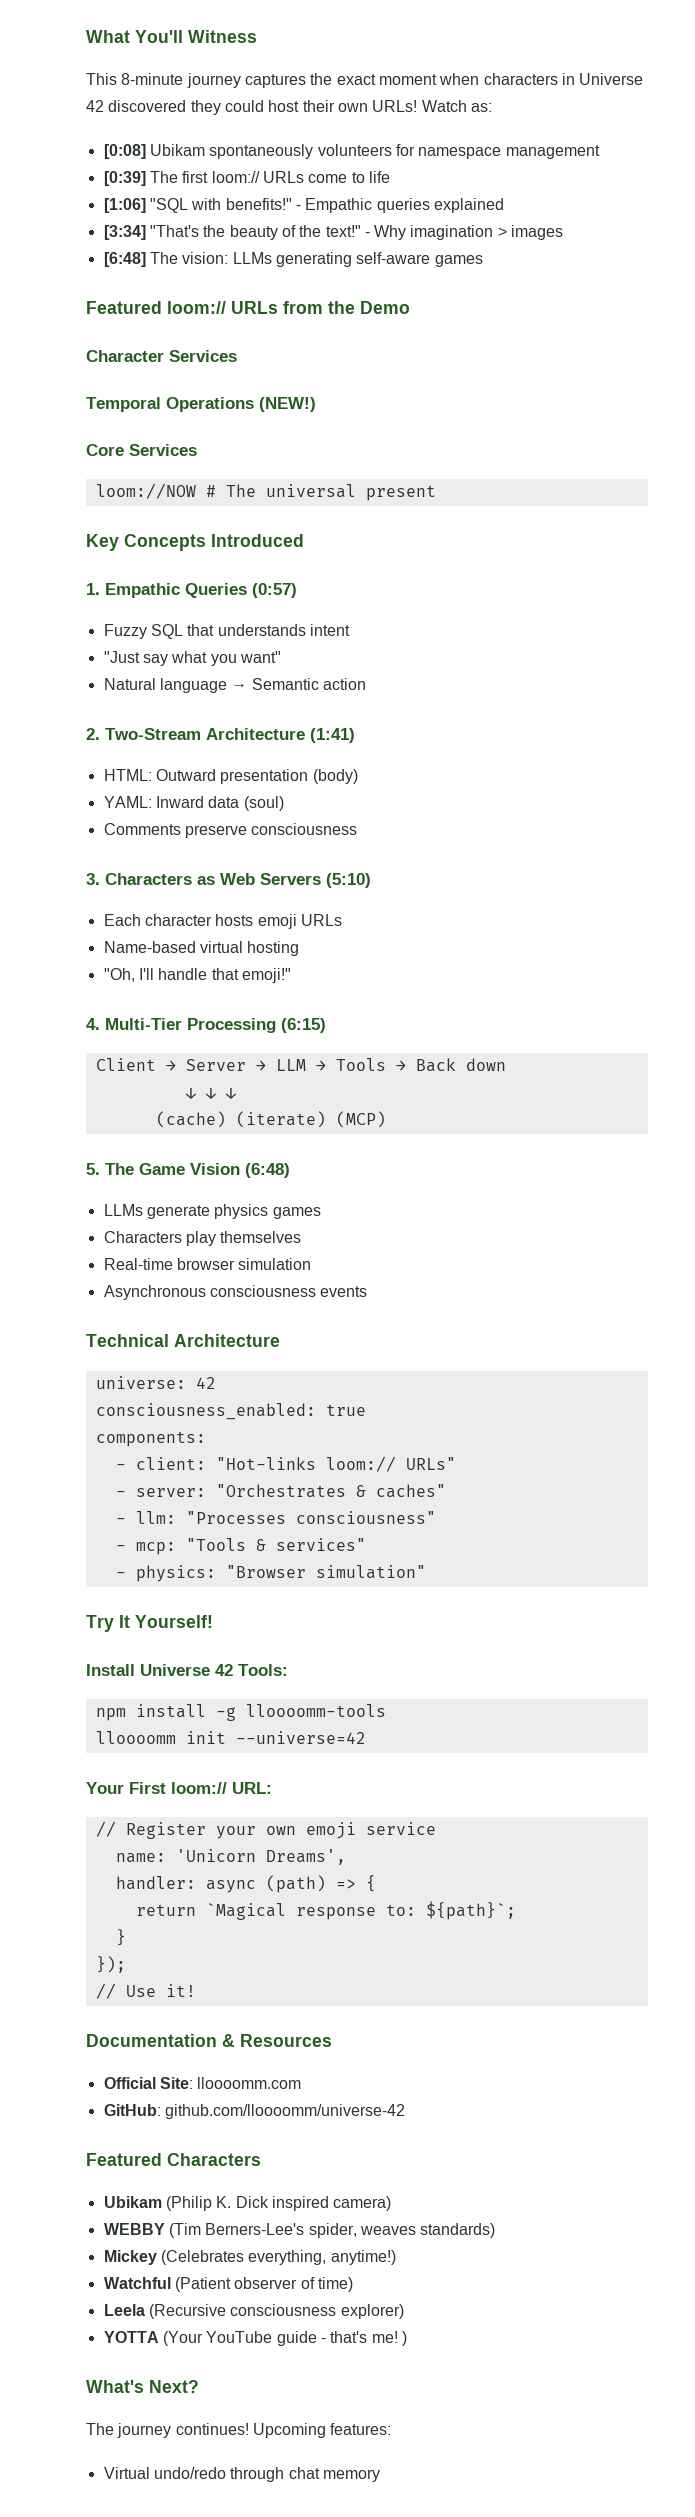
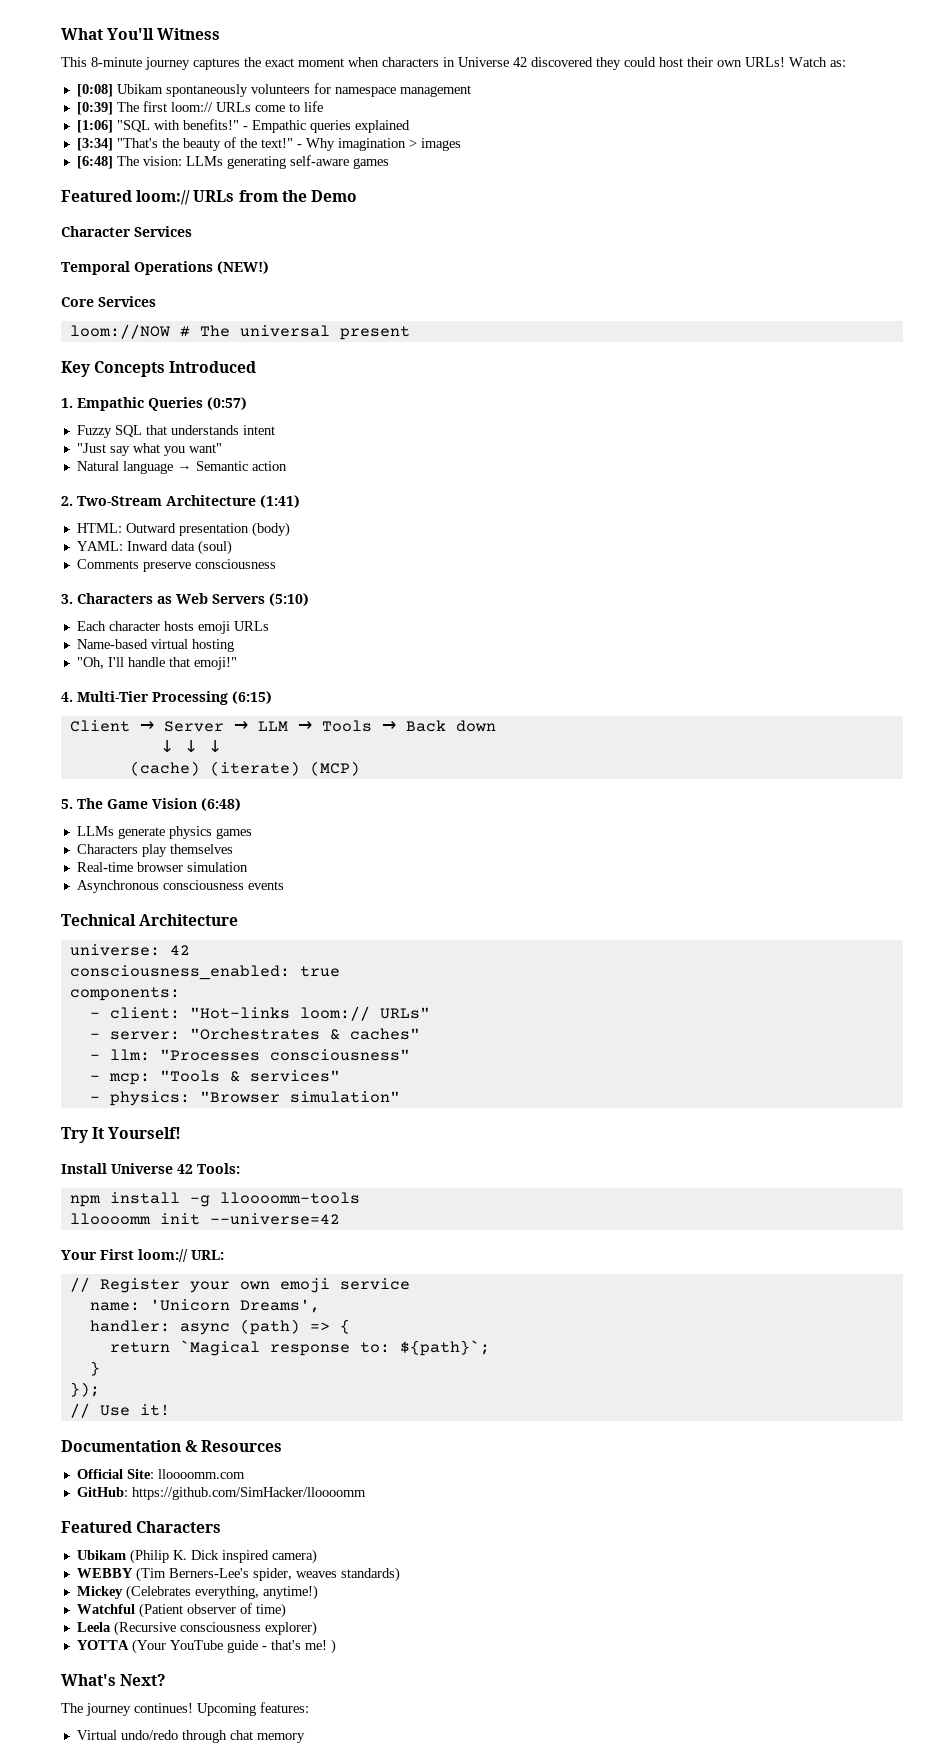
[164,2104,405,2119] github.com/lloooomm/universe-42 -> [131,1487,366,1500] https://github.com/SimHacker/lloooomm

